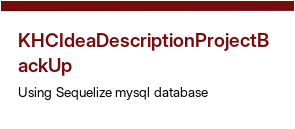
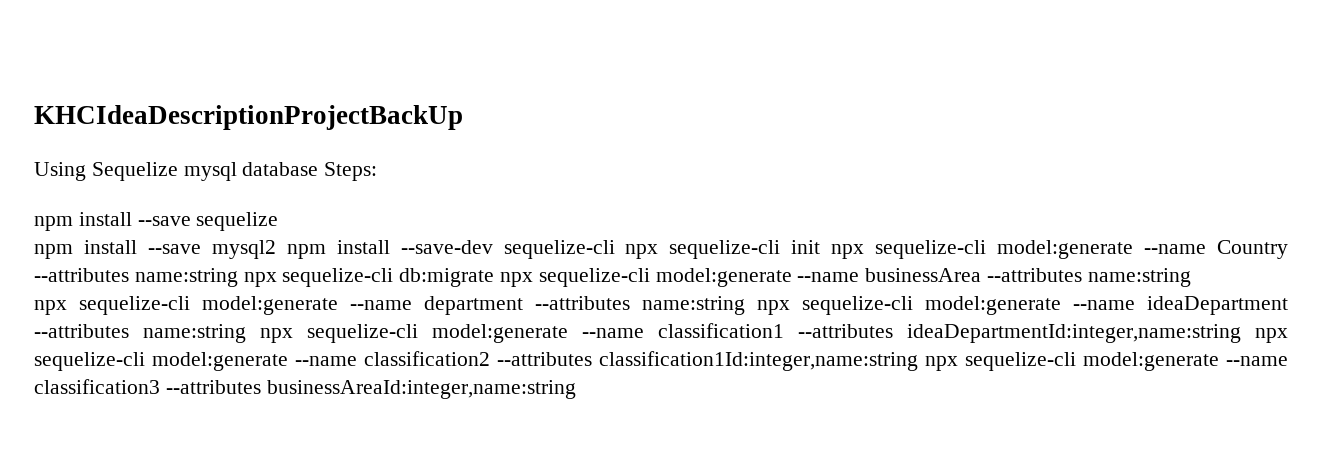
(209, 91) none -> [324,162,378,181] [34,212,279,231] [34,240,1288,259] [34,268,1191,287] [34,296,1288,315] [34,323,1288,343] [34,351,1288,371] [34,379,576,399] Steps: // npm install --save sequelize // npm install --save mysql2 npm install --save-dev sequelize-cli npx sequelize-cli init npx sequelize-cli model:generate --name Country --attributes name:string npx sequelize-cli db:migrate npx sequelize-cli model:generate --name businessArea --attributes name:string // npx sequelize-cli model:generate --name department --attributes name:string npx sequelize-cli model:generate --name ideaDepartment --attributes name:string npx sequelize-cli model:generate --name classification1 --attributes ideaDepartmentId:integer,name:string npx sequelize-cli model:generate --name classification2 --attributes classification1Id:integer,name:string npx sequelize-cli model:generate --name classification3 --attributes businessAreaId:integer,name:string

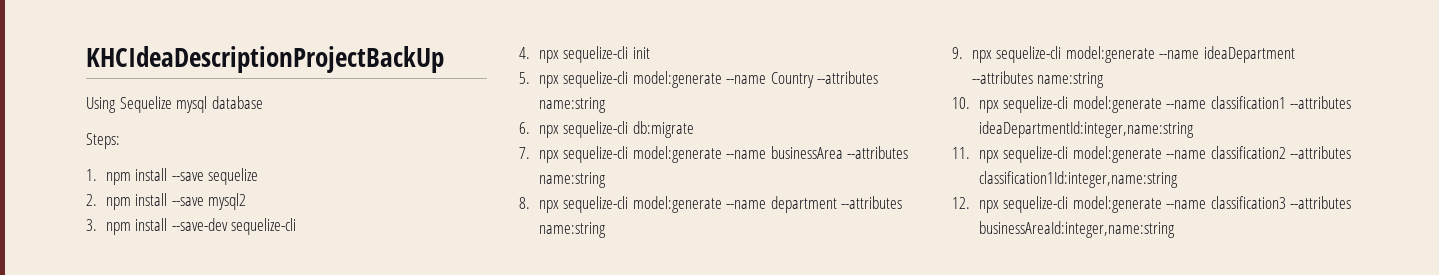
(319, 169) none -> (263, 102) //
(378, 171) none -> [86,169,97,181] 1.
(279, 221) none -> [86,194,97,206] 2.
(276, 249) none -> [86,219,97,231] // 3.
(615, 249) none -> [519,47,530,59] // 4.
(821, 247) none -> [519,72,530,84] // 5.
(238, 277) none -> [519,122,530,134] // 6.
(495, 277) none -> [519,147,530,159] // 7.
(1191, 277) none -> [519,197,530,209] 8.
(745, 305) none -> [952,47,963,59] // 9.
(246, 333) none -> [952,97,970,109] // 10.
(1241, 333) none -> [952,147,970,159] // 11.
(918, 361) none -> [952,197,970,209] // 12.

